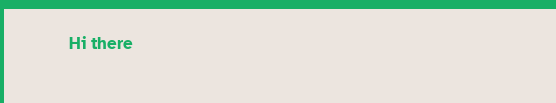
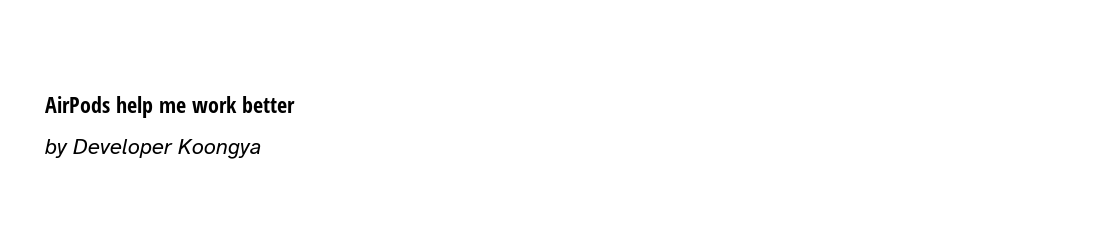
[69,36,133,49] Hi there -> [45,96,295,118] [45,139,261,159] AirPods help me work better // by Developer Koongya

